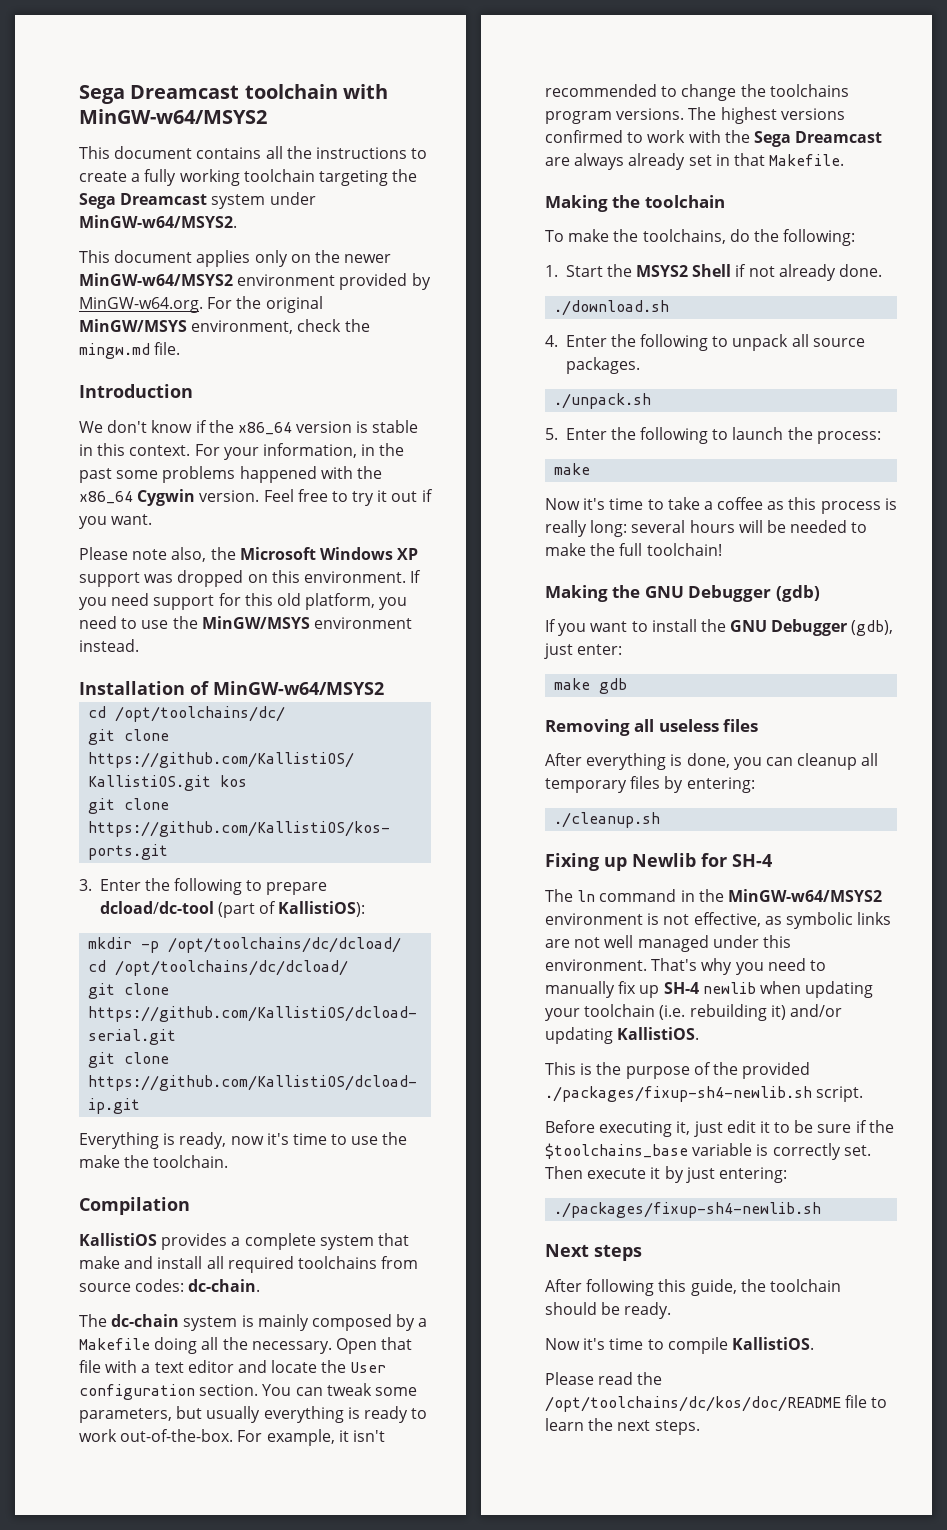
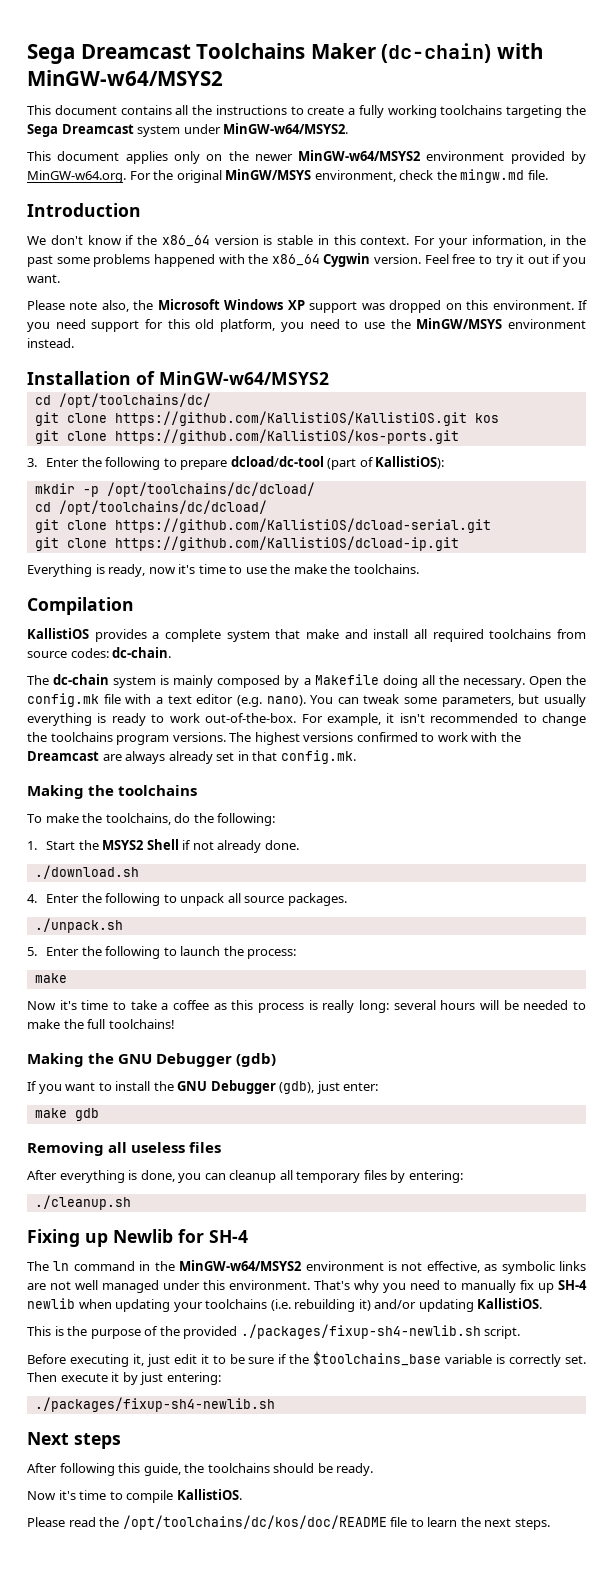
[79,84,338,104] Sega Dreamcast toolchain -> [27,43,492,64] Sega Dreamcast Toolchains Maker (dc-chain)
[243,169,315,182] toolchain -> [440,105,503,115] toolchains
[153,1155,229,1168] toolchain. -> [353,564,419,574] toolchains.
[381,1337,413,1350] that -> [565,675,586,685] [27,693,99,707] the config.mk
[237,1360,387,1373] [79,1384,259,1400] and locate the User configuration section. -> [236,695,306,707] (e.g. nano).
[753,131,791,147] Sega -> (521, 737) none
[769,154,845,166] [545,195,725,212] Makefile. // Making the toolchain -> [280,750,356,764] [27,785,198,799] config.mk. // Making the toolchains
[646,543,722,556] toolchain! -> [108,1019,175,1029] toolchains!
[584,1004,656,1017] toolchain -> [205,1299,268,1309] toolchains
[769,1279,841,1292] toolchain -> [207,1463,270,1473] toolchains

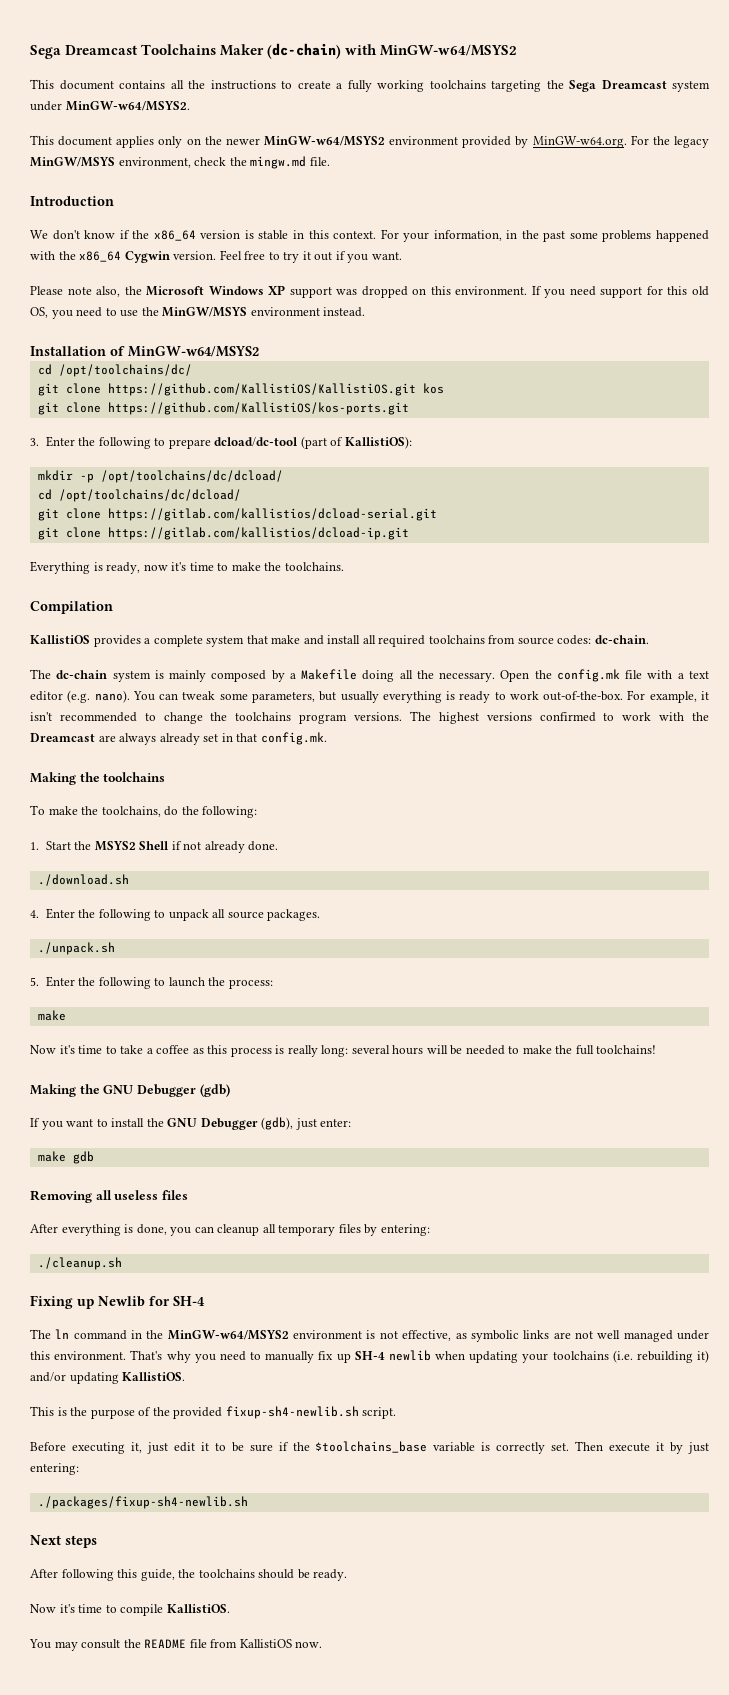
[176,170,222,183] original -> [674,136,709,148] legacy
[220,319,276,332] platform, -> [30,307,48,318] OS,
[114,518,491,533] [34,536,459,551] https://github.com/KallistiOS/dcload-serial.git // git clone https://github.com/KallistiOS/dcload-ip.git -> [107,508,437,521] [37,527,409,540] https://gitlab.com/kallistios/dcload-serial.git // git clone https://gitlab.com/kallistios/dcload-ip.git
[245,564,291,574] use the -> (229, 567) none
[240,1324,481,1339] ./packages/fixup-sh4-newlib.sh -> [225,1406,359,1419] fixup-sh4-newlib.sh
[27,1515,550,1530] Please read the /opt/toolchains/dc/kos/doc/README file to learn the next steps. -> [29,1639,323,1651] You may consult the README file from KallistiOS now.

